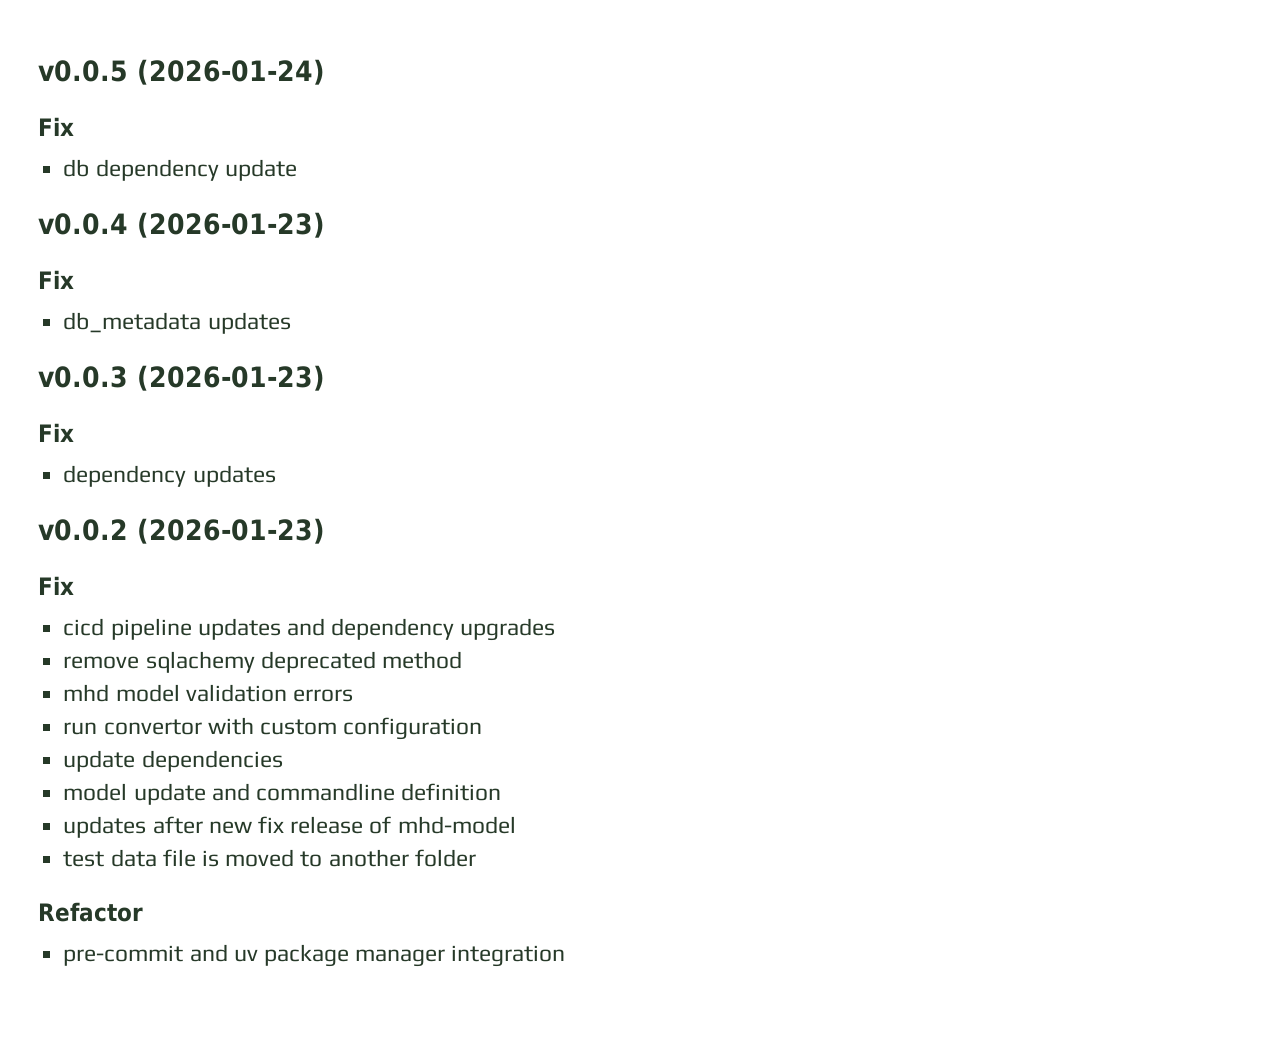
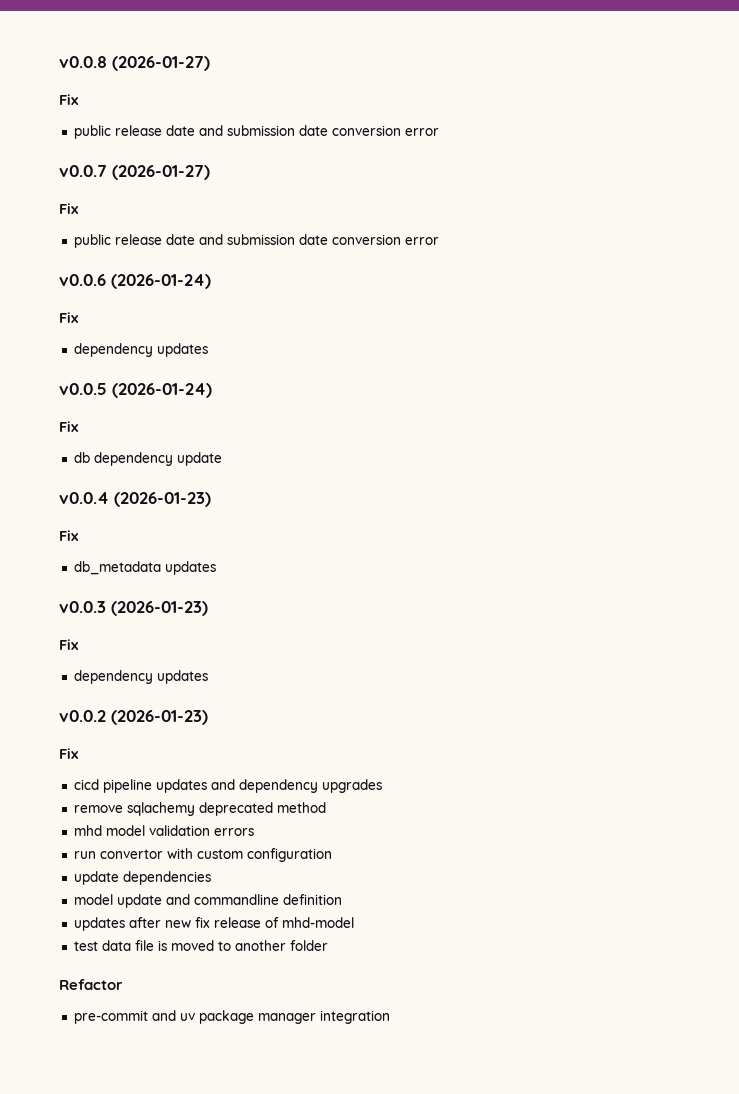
(38, 71) none -> [59,56,210,71] [59,94,79,105] [73,125,439,139] [59,165,210,180] [59,203,79,214] [73,234,439,248] [59,274,211,289] [59,312,79,323] [73,343,208,357] v0.0.8 (2026-01-27) // Fix // public release date and submission date conversion error // v0.0.7 (2026-01-27) // Fix // public release date and submission date conversion error // v0.0.6 (2026-01-24) // Fix // dependency updates //

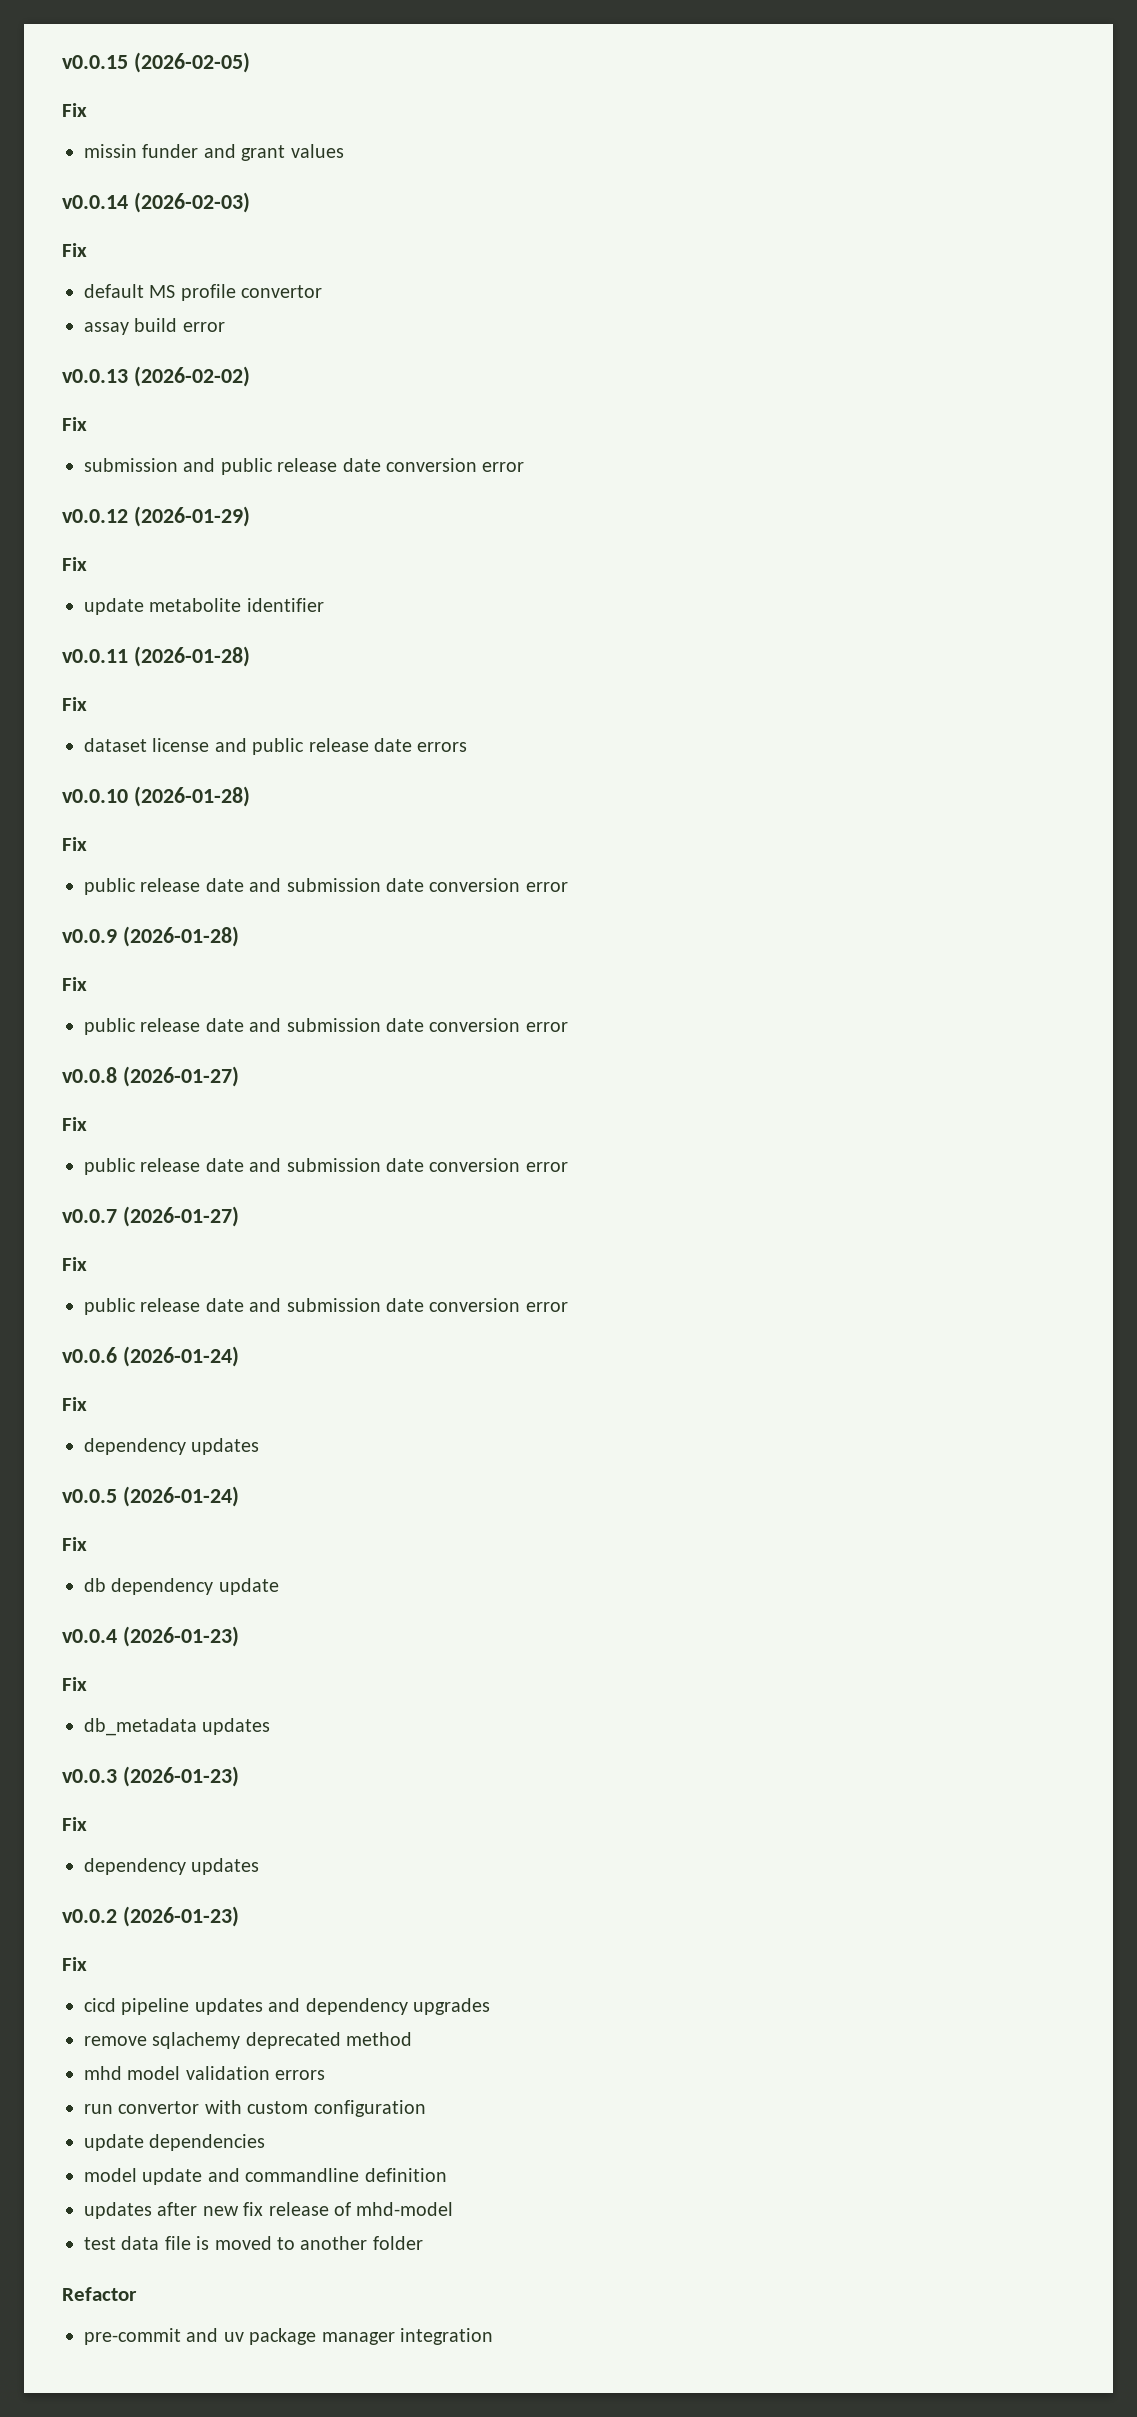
(59, 62) none -> [62,52,250,73] [62,103,87,117] [84,144,344,161] [62,192,250,213] [62,243,87,257] [84,284,323,301] [84,318,225,335] [62,366,250,387] [62,417,87,431] [84,458,525,475] [62,506,250,527] [62,557,87,571] [84,598,324,615] [62,646,250,667] [62,697,87,711] [84,738,468,755] [62,786,250,807] [62,837,87,851] [84,878,568,895] [62,926,239,947] [62,977,87,991] [84,1018,568,1035] v0.0.15 (2026-02-05) // Fix // missin funder and grant values // v0.0.14 (2026-02-03) // Fix // default MS profile convertor // assay build error // v0.0.13 (2026-02-02) // Fix // submission and public release date conversion error // v0.0.12 (2026-01-29) // Fix // update metabolite identifier // v0.0.11 (2026-01-28) // Fix // dataset license and public release date errors // v0.0.10 (2026-01-28) // Fix // public release date and submission date conversion error // v0.0.9 (2026-01-28) // Fix // public release date and submission date conversion error //

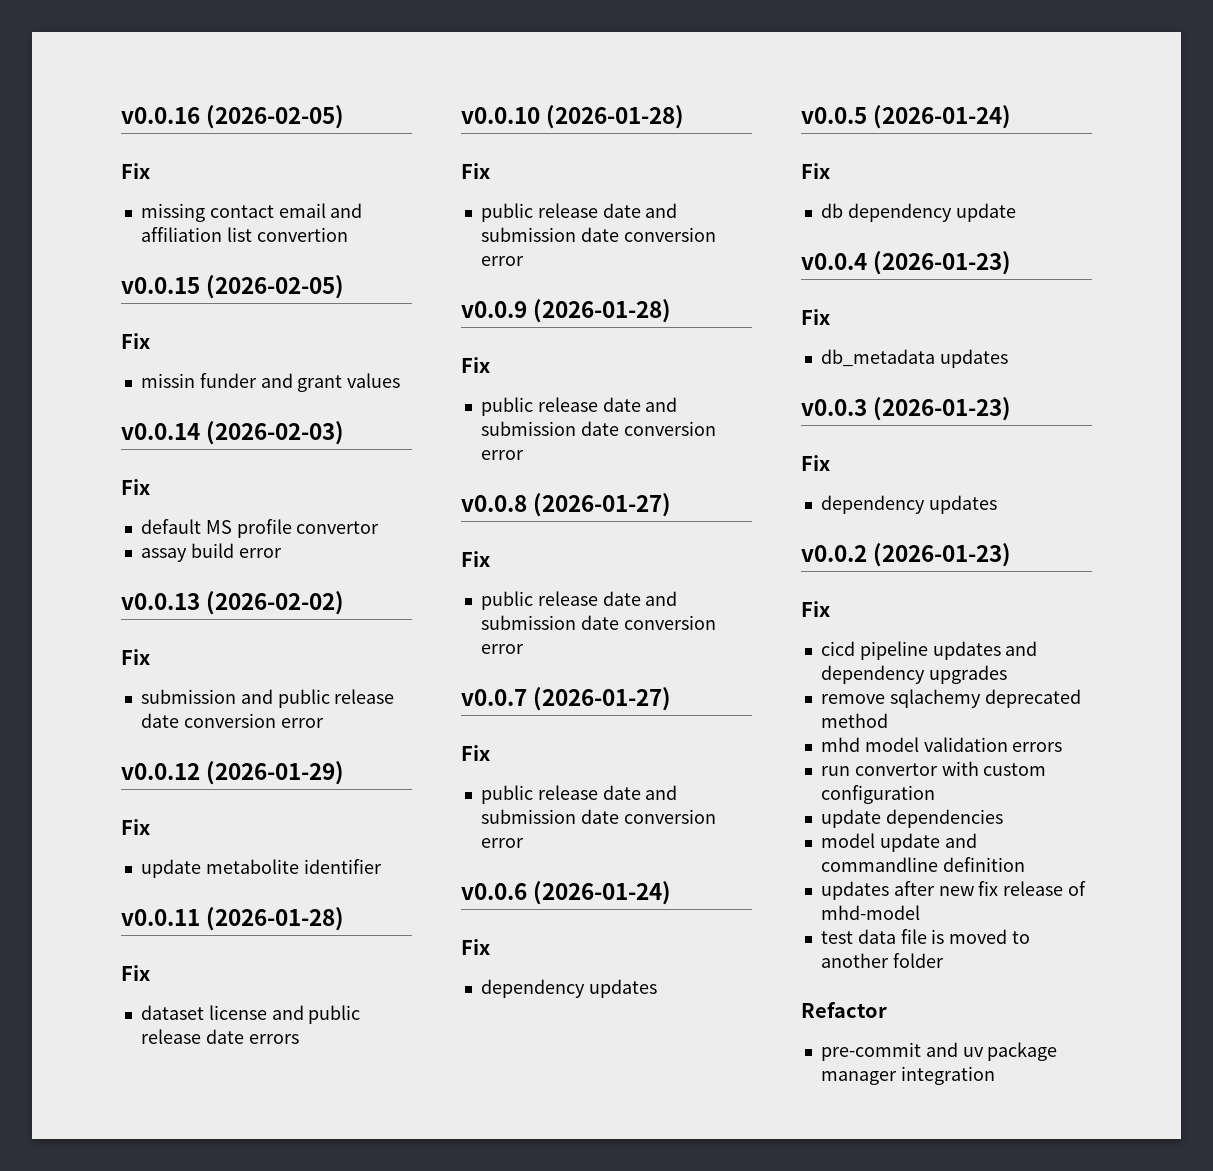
(62, 62) none -> [121,105,345,129] [121,163,150,179] [140,203,363,222] [140,227,348,242] v0.0.16 (2026-02-05) // Fix // missing contact email and affiliation list convertion //

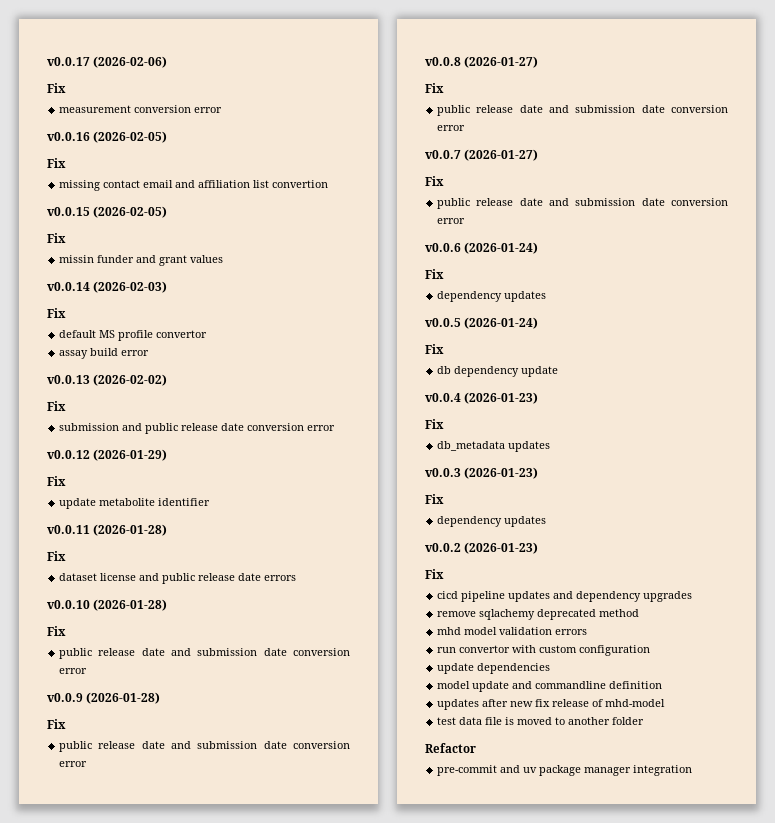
(121, 115) none -> [47,56,168,68] [47,83,66,93] [59,105,223,113] v0.0.17 (2026-02-06) // Fix // measurement conversion error //

